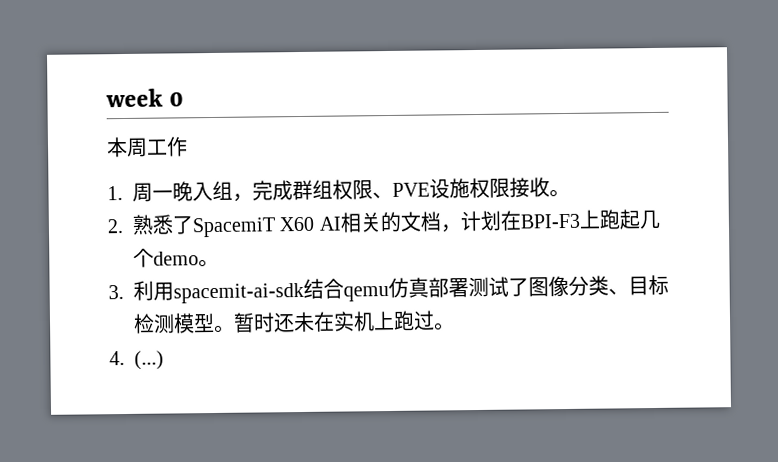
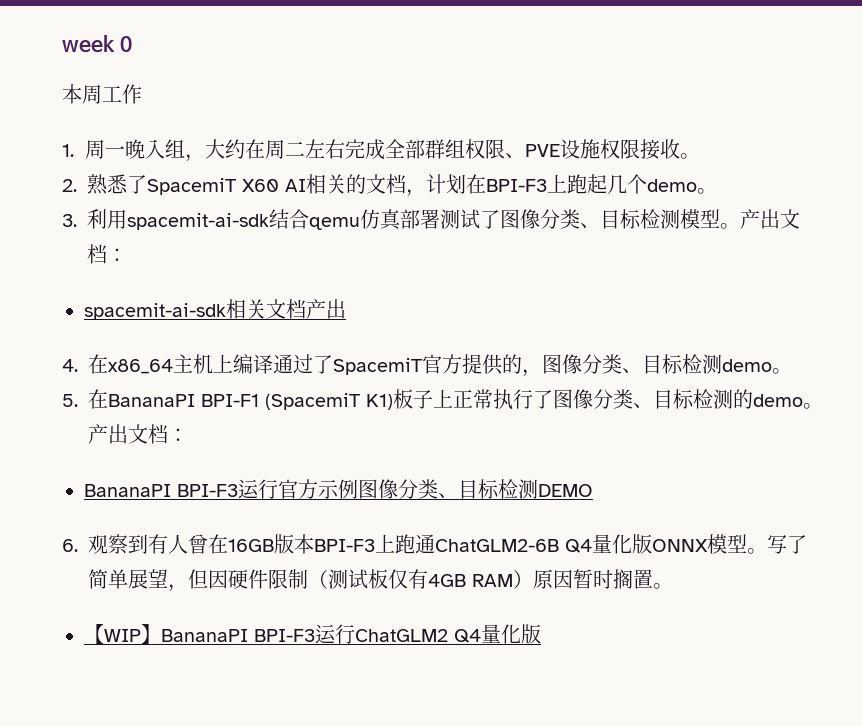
[252,180,293,201] 完成 -> [204,139,425,160] 大约在周二左右完成全部
[233,310,455,333] [109,350,164,370] 暂时还未在实机上跑过。 // 4. (...) -> [740,209,800,229] [87,244,127,264] [84,299,346,320] [62,354,792,377] [62,389,823,410] [88,424,188,444] [84,479,593,499] [62,534,807,554] [88,569,673,592] [84,624,541,644] 产出文档： // spacemit-ai-sdk相关文档产出 // 4.在x86_64主机上编译通过了SpacemiT官方提供的，图像分类、目标检测demo。 // 5.在BananaPI BPI-F1 (SpacemiT K1)板子上正常执行了图像分类、目标检测的demo。产出文档： // BananaPI BPI-F3运行官方示例图像分类、目标检测DEMO // 6.观察到有人曾在16GB版本BPI-F3上跑通ChatGLM2-6B Q4量化版ONNX模型。写了简单展望，但因硬件限制（测试板仅有4GB RAM）原因暂时搁置。 // 【WIP】BananaPI BPI-F3运行ChatGLM2 Q4量化版

